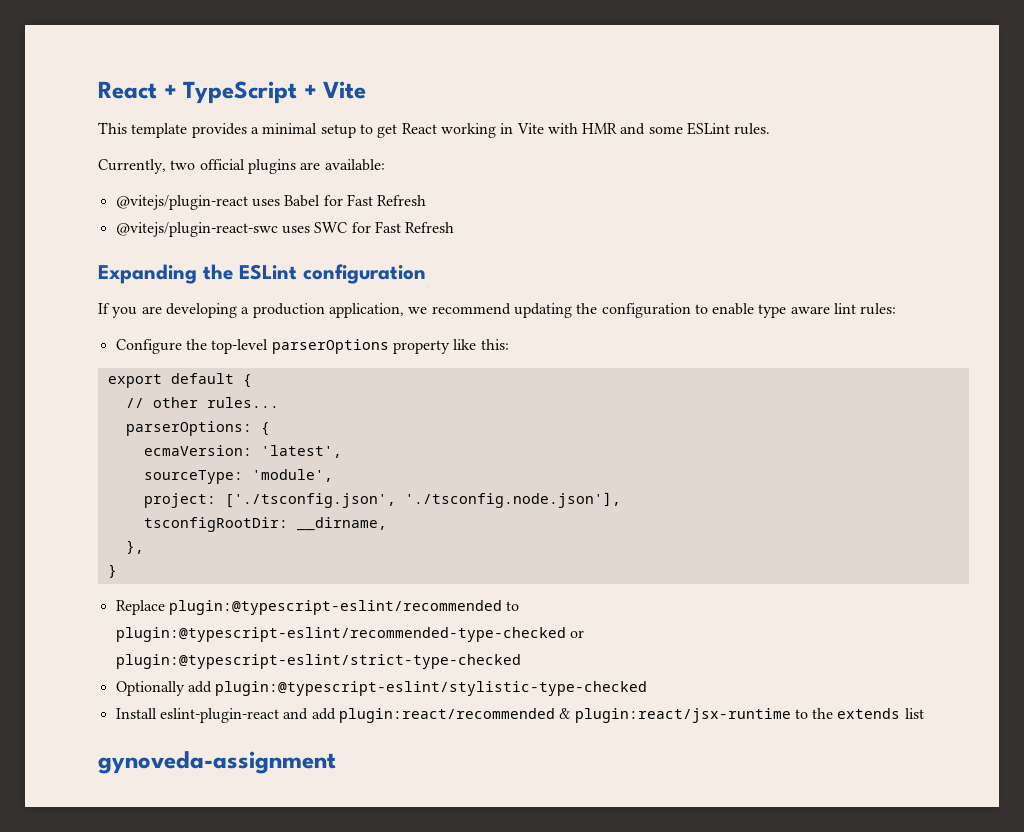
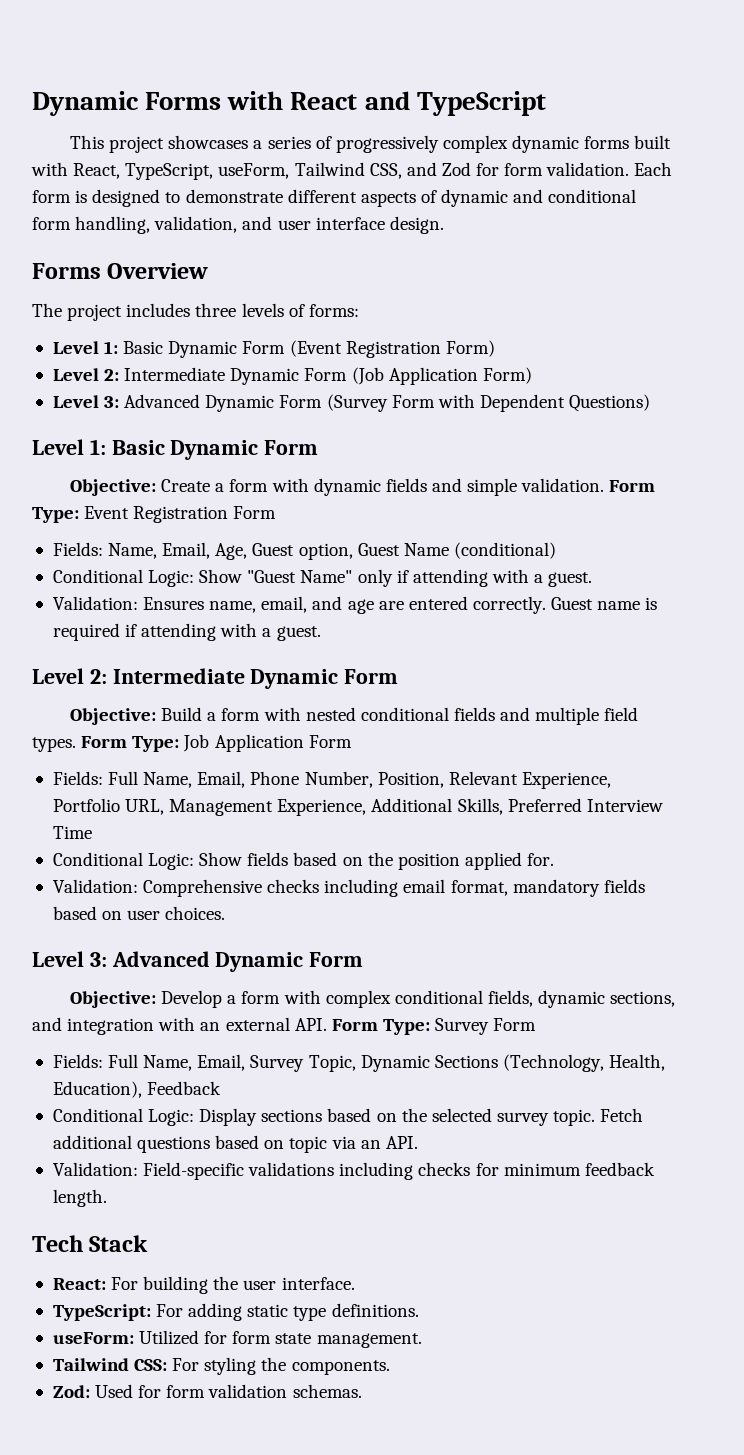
[98,81,177,99] React + -> [32,91,410,116] Dynamic Forms with React and
[303,81,367,99] + Vite -> (546, 103) none
[131,122,771,138] [98,159,385,174] [115,194,427,210] [115,221,455,237] [98,264,426,284] [98,303,897,318] [115,339,509,354] [107,373,252,388] [125,397,279,408] [125,421,270,436] [143,445,342,458] [143,469,333,484] [143,492,621,508] [143,517,387,532] [125,540,144,554] [107,564,117,578] [115,600,520,615] [115,627,584,642] [115,654,521,669] [115,681,648,696] [115,708,924,723] [98,751,336,774] template provides a minimal setup to get React working in Vite with HMR and some ESLint rules. // Currently, two official plugins are available: // @vitejs/plugin-react uses Babel for Fast Refresh // @vitejs/plugin-react-swc uses SWC for Fast Refresh // Expanding the ESLint configuration // If you are developing a production application, we recommend updating the configuration to enable type aware lint rules: // Configure the top-level parserOptions property like this: // export default { // // other rules... // parserOptions: { // ecmaVersion: 'latest', // sourceType: 'module', // project: ['./tsconfig.json', './tsconfig.node.json'], // tsconfigRootDir: __dirname, // }, // } // Replace plugin:@typescript-eslint/recommended to plugin:@typescript-eslint/recommended-type-checked or plugin:@typescript-eslint/strict-type-checked // Optionally add plugin:@typescript-eslint/stylistic-type-checked // Install eslint-plugin-react and add plugin:react/recommended & plugin:react/jsx-runtime to the extends list // gynoveda-assignment -> [109,135,672,153] [31,162,673,180] [32,189,637,207] [32,216,444,234] [32,263,209,279] [32,303,359,321] [52,340,495,358] [52,367,532,385] [52,394,651,412] [32,439,319,460] [70,478,656,496] [32,506,277,523] [52,542,556,560] [52,569,593,587] [52,596,658,614] [52,623,321,641] [32,668,399,689] [70,707,639,725] [32,734,352,752] [52,771,611,789] [52,798,663,816] [52,826,92,839] [52,852,555,870] [52,879,645,897] [52,906,226,920] [32,951,364,972] [70,990,676,1008] [32,1017,537,1035] [52,1054,666,1072] [52,1081,222,1098] [52,1108,644,1126] [52,1135,418,1153] [52,1162,655,1180] [52,1189,107,1207] [32,1235,149,1252] [52,1276,355,1294] [52,1303,419,1321] [52,1330,422,1348] [52,1357,390,1375] [52,1384,362,1398] project showcases a series of progressively complex dynamic forms built with React, TypeScript, useForm, Tailwind CSS, and Zod for form validation. Each form is designed to demonstrate different aspects of dynamic and conditional form handling, validation, and user interface design. // Forms Overview // The project includes three levels of forms: // Level 1: Basic Dynamic Form (Event Registration Form) // Level 2: Intermediate Dynamic Form (Job Application Form) // Level 3: Advanced Dynamic Form (Survey Form with Dependent Questions) // Level 1: Basic Dynamic Form // Objective: Create a form with dynamic fields and simple validation. Form Type: Event Registration Form // Fields: Name, Email, Age, Guest option, Guest Name (conditional) // Conditional Logic: Show "Guest Name" only if attending with a guest. // Validation: Ensures name, email, and age are entered correctly. Guest name is required if attending with a guest. // Level 2: Intermediate Dynamic Form // Objective: Build a form with nested conditional fields and multiple field types. Form Type: Job Application Form // Fields: Full Name, Email, Phone Number, Position, Relevant Experience, Portfolio URL, Management Experience, Additional Skills, Preferred Interview Time // Conditional Logic: Show fields based on the position applied for. // Validation: Comprehensive checks including email format, mandatory fields based on user choices. // Level 3: Advanced Dynamic Form // Objective: Develop a form with complex conditional fields, dynamic sections, and integration with an external API. Form Type: Survey Form // Fields: Full Name, Email, Survey Topic, Dynamic Sections (Technology, Health, Education), Feedback // Conditional Logic: Display sections based on the selected survey topic. Fetch additional questions based on topic via an API. // Validation: Field-specific validations including checks for minimum feedback length. // Tech Stack // React: For building the user interface. // TypeScript: For adding static type definitions. // useForm: Utilized for form state management. // Tailwind CSS: For styling the components. // Zod: Used for form validation schemas.

